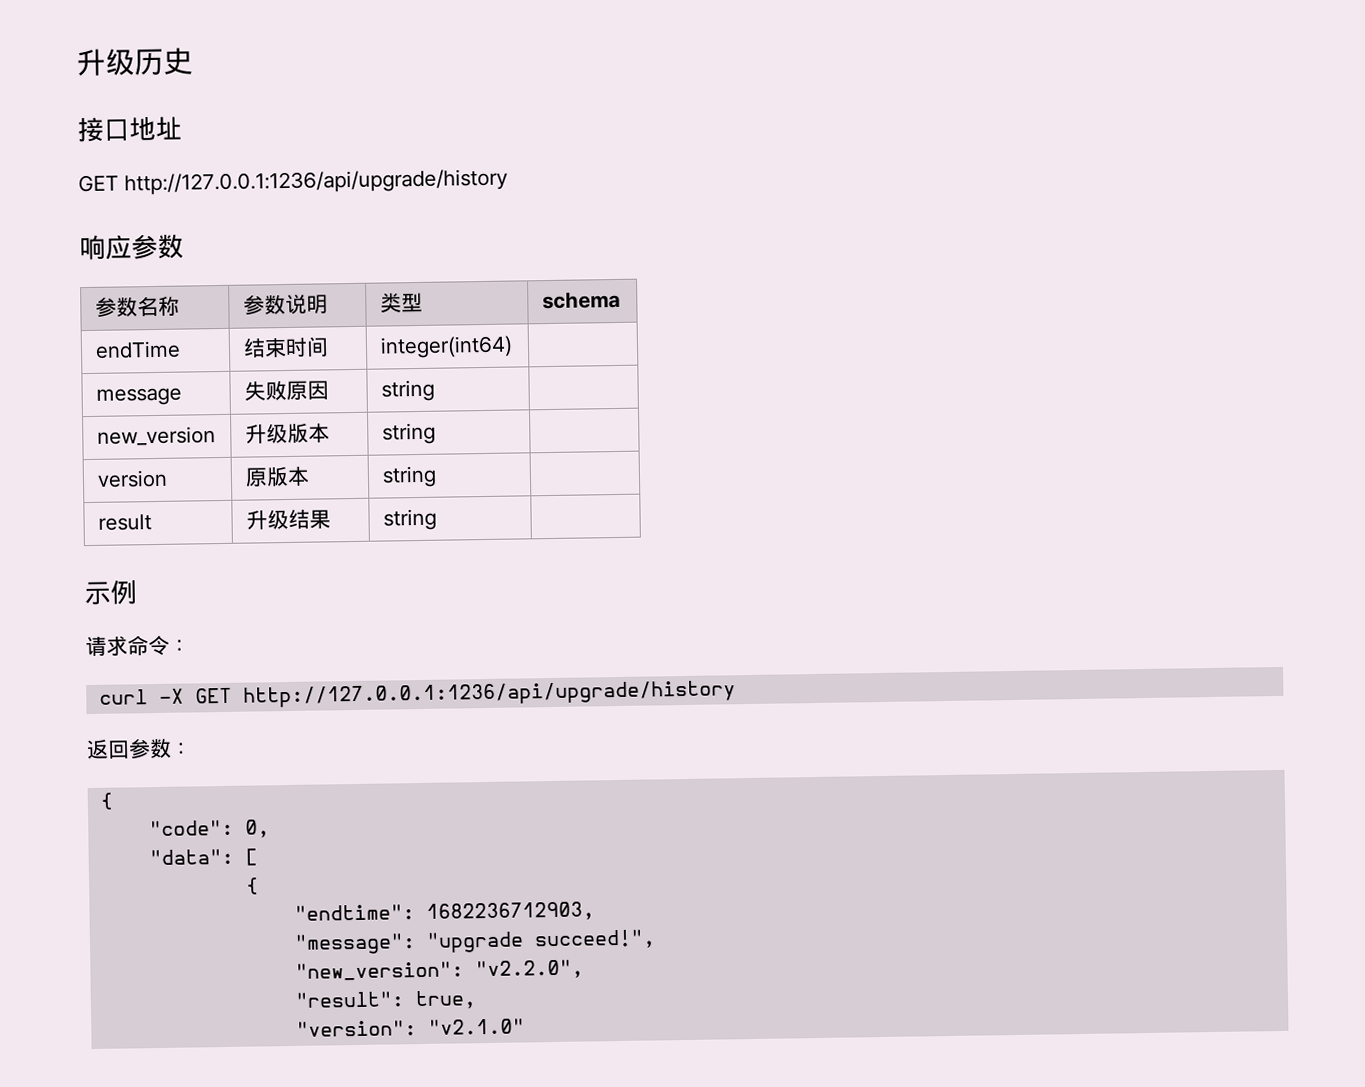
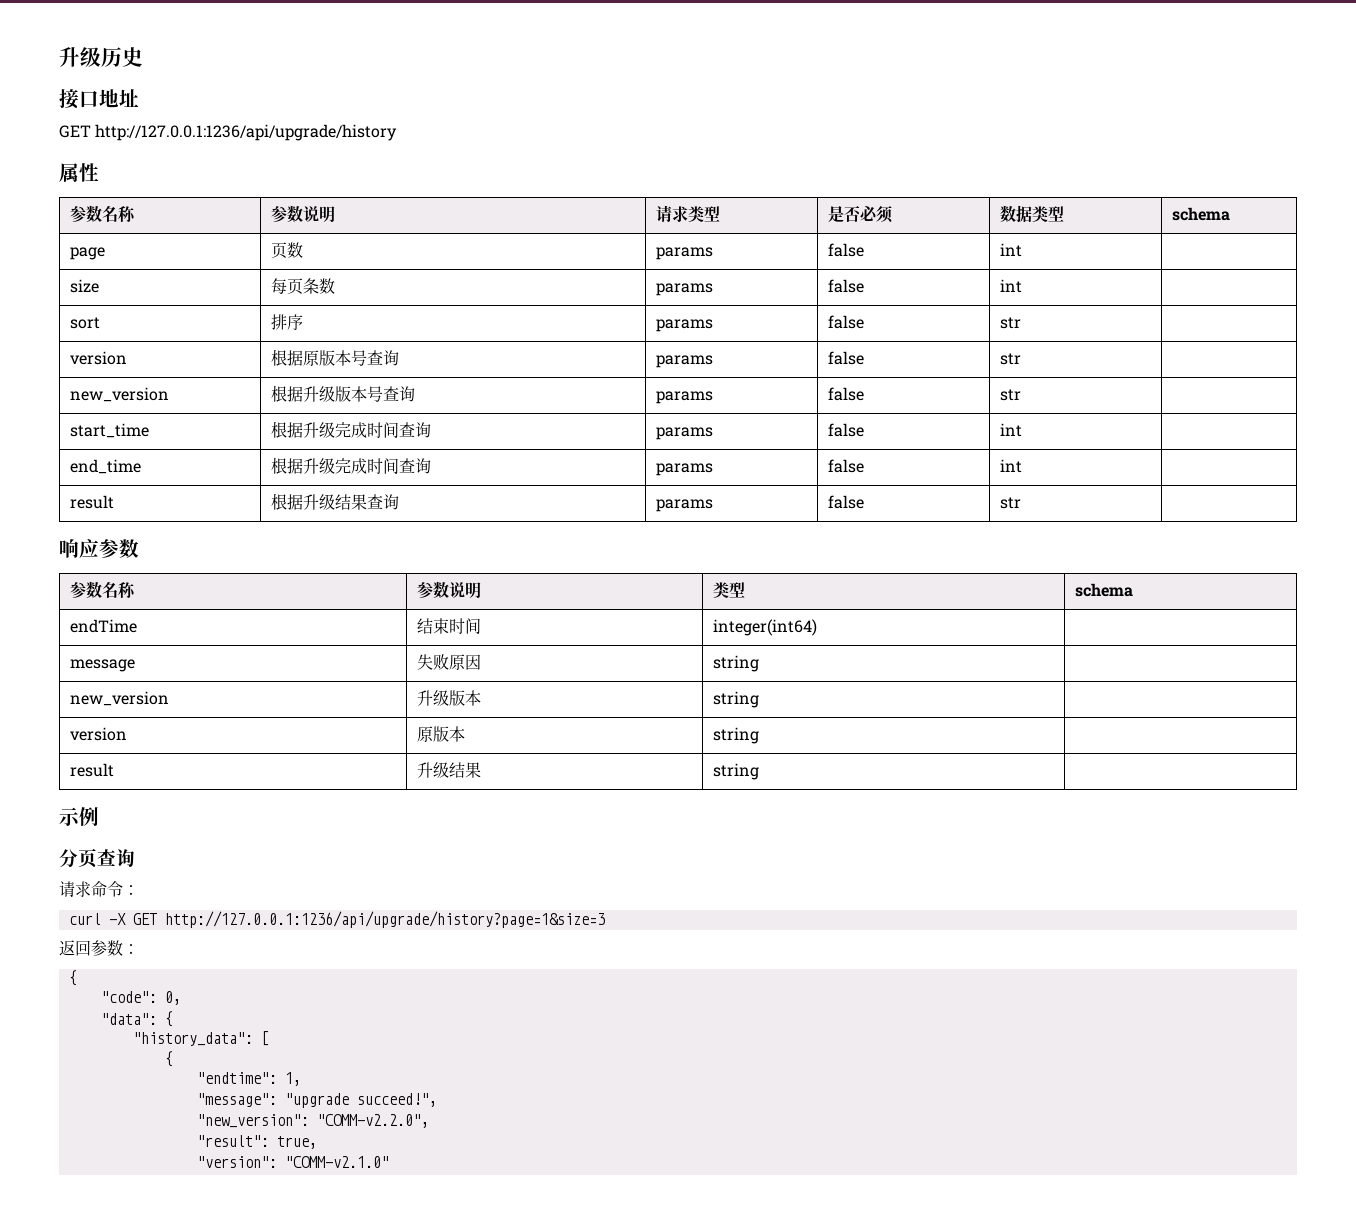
(508, 182) none -> [59,163,99,182] [70,205,137,223] [271,205,336,223] [656,205,721,223] [828,205,894,223] [1000,205,1065,223] [1172,207,1231,221] [70,247,106,260] [271,242,304,259] [656,247,714,260] [828,243,865,257] [1000,243,1023,257] [70,279,100,293] [271,278,336,295] [656,283,714,296] [828,279,865,293] [1000,279,1023,293] [70,317,101,329] [271,314,304,330] [656,319,714,332] [828,315,865,329] [1000,317,1022,329] [70,351,128,365] [271,349,400,366] [656,355,714,368] [828,351,865,365] [1000,353,1022,365] [70,387,170,402] [271,385,416,402] [656,391,714,404] [828,387,865,401] [1000,389,1022,401] [70,423,150,438] [271,421,432,438] [656,427,714,440] [828,423,865,437] [1000,423,1023,437] [70,459,142,474] [271,457,432,474] [656,463,714,476] [828,459,865,473] [1000,459,1023,473] [70,495,115,509] [271,493,400,510] [656,499,714,512] [828,495,865,509] [1000,497,1022,509] // 属性 // 参数名称 | 参数说明 | 请求类型 | 是否必须 | 数据类型 | schema // page | 页数 | params | false | int | // size | 每页条数 | params | false | int | // sort | 排序 | params | false | str | // version | 根据原版本号查询 | params | false | str | // new_version | 根据升级版本号查询 | params | false | str | // start_time | 根据升级完成时间查询 | params | false | int | // end_time | 根据升级完成时间查询 | params | false | int | // result | 根据升级结果查询 | params | false | str |
(137, 592) none -> [59,848,135,868] // 分页查询
[242,680,736,708] http://127.0.0.1:1236/api/upgrade/history -> [164,911,605,928] http://127.0.0.1:1236/api/upgrade/history?page=1&size=3
(234, 857) none -> [164,1011,173,1027] [132,1032,253,1046] { // "history_data":
[425,901,595,922] 1682236712903, -> [284,1072,301,1086] 1,
[474,959,584,980] "v2.2.0", -> [316,1114,429,1128] "COMM-v2.2.0",
[427,1018,525,1035] "v2.1.0" -> [284,1156,389,1168] "COMM-v2.1.0"

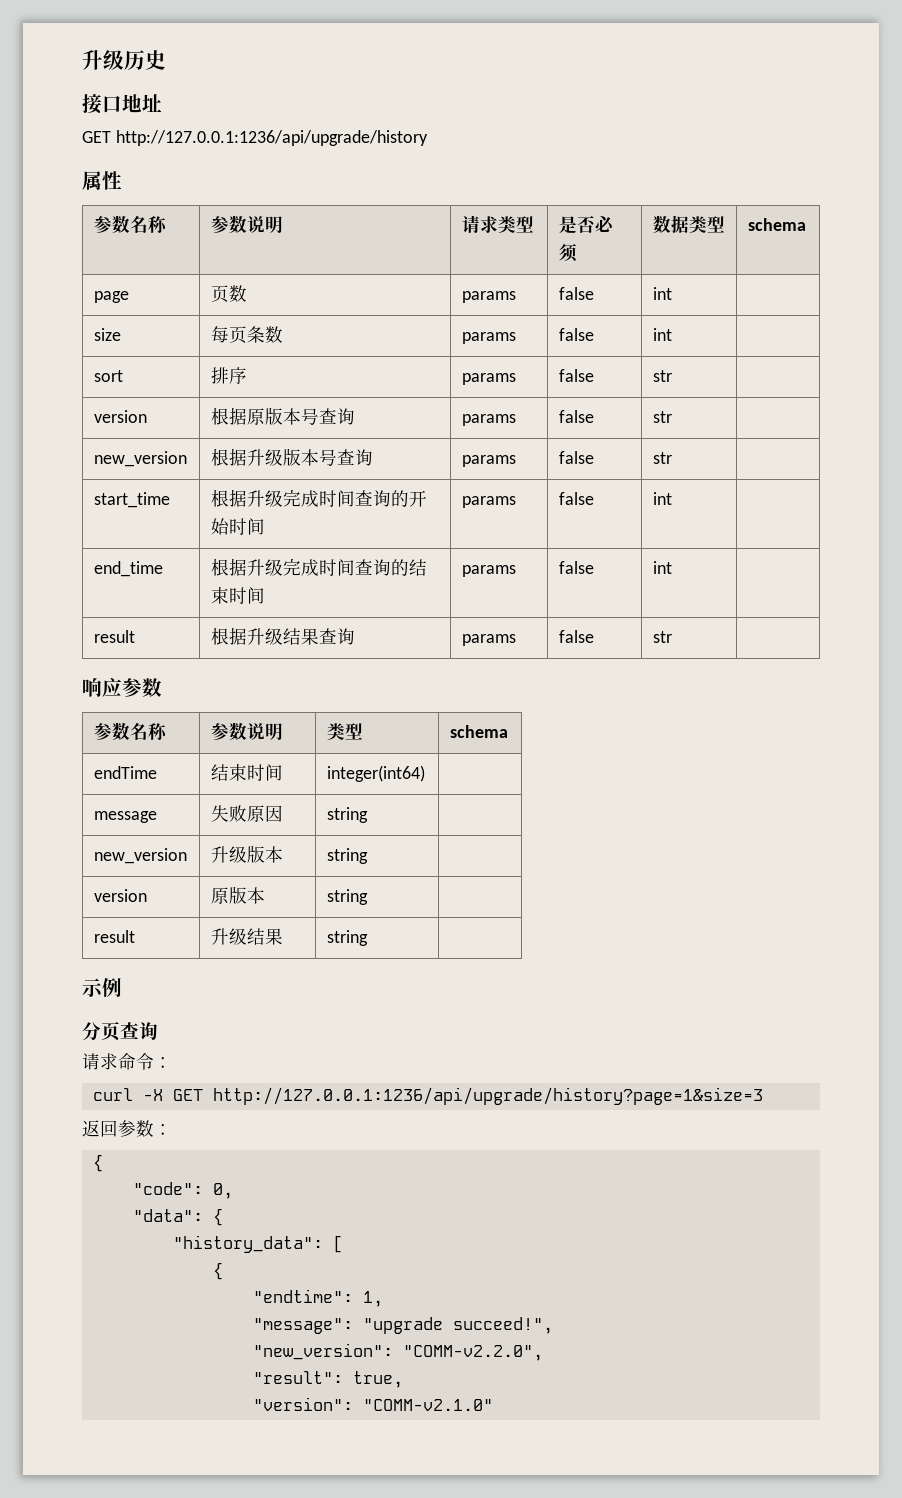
(432, 430) none -> [390,490,427,507] [210,518,265,535] 的开始时间
(432, 466) none -> [390,559,427,576] [210,587,265,604] 的结束时间

